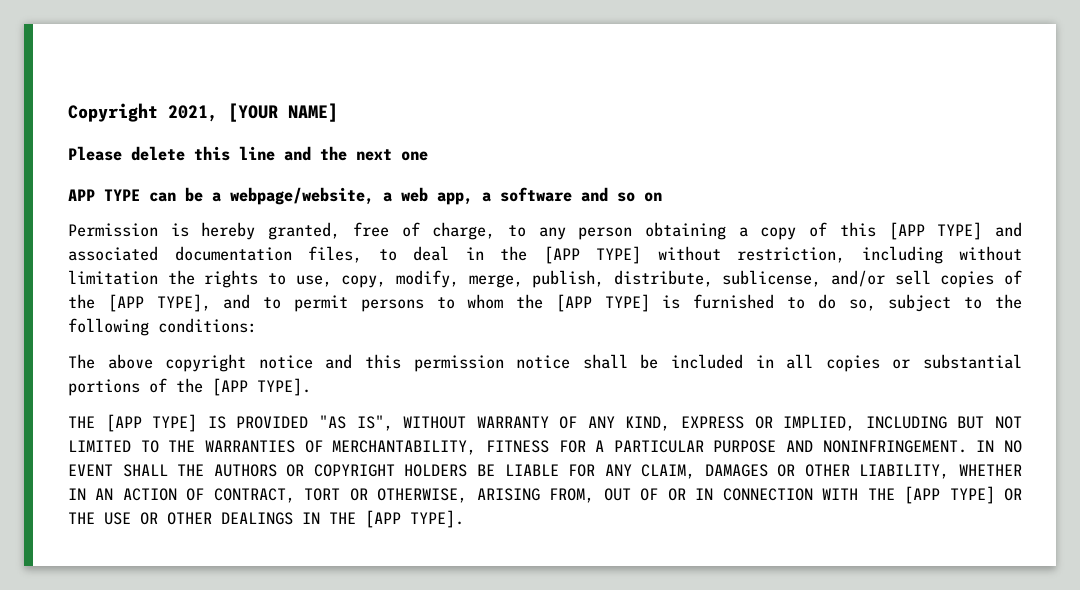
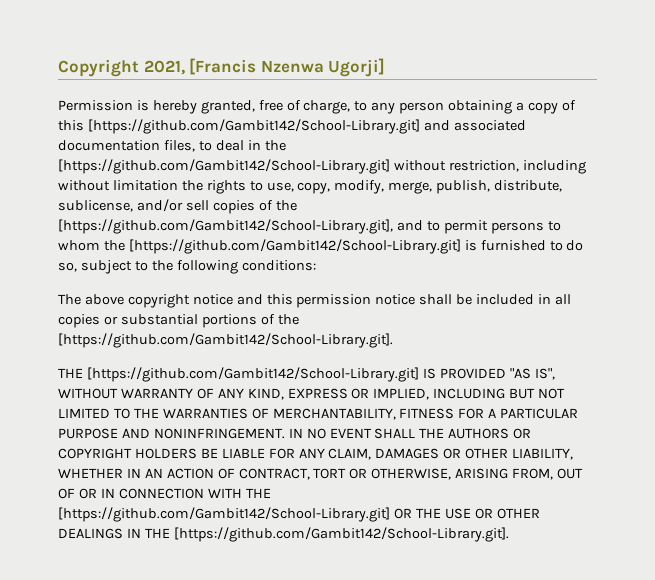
[228,103,338,122] [68,146,428,161] [68,187,662,205] [YOUR NAME] // Please delete this line and the next one // APP TYPE can be a webpage/website, a web app, a software and so on -> [189,58,386,77] [Francis Nzenwa Ugorji]
[888,222,983,240] [APP TYPE] -> [87,119,420,134] [https://github.com/Gambit142/School-Library.git]
[543,246,641,264] [APP TYPE] -> [58,159,390,174] [https://github.com/Gambit142/School-Library.git]
[107,294,211,312] [APP TYPE], -> [58,219,393,234] [https://github.com/Gambit142/School-Library.git],
[555,294,650,312] [APP TYPE] -> [128,239,461,254] [https://github.com/Gambit142/School-Library.git]
[212,378,311,396] [68,414,198,432] [APP TYPE]. // THE [APP TYPE] -> [58,333,393,348] [58,367,419,382] [https://github.com/Gambit142/School-Library.git]. // THE [https://github.com/Gambit142/School-Library.git]
[904,486,995,504] [APP TYPE] -> [58,507,390,522] [https://github.com/Gambit142/School-Library.git]
[365,510,464,528] [APP TYPE]. -> [173,527,509,542] [https://github.com/Gambit142/School-Library.git].

